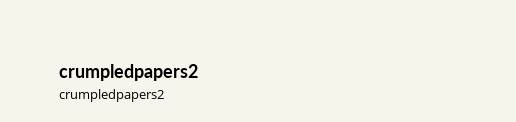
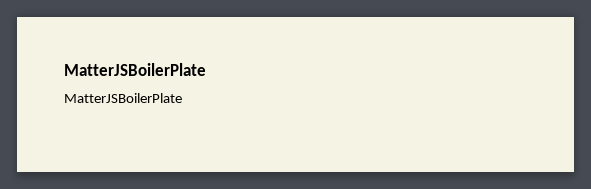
[59,64,198,81] [59,89,164,102] crumpledpapers2 // crumpledpapers2 -> [64,63,206,76] [64,93,182,103] MatterJSBoilerPlate // MatterJSBoilerPlate

